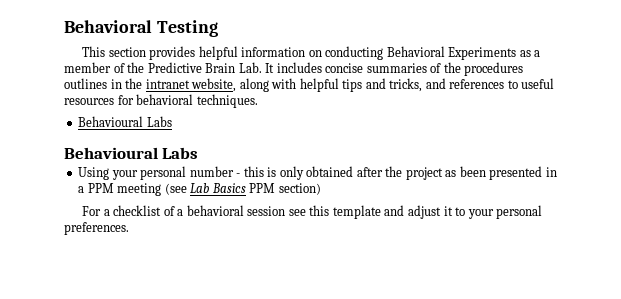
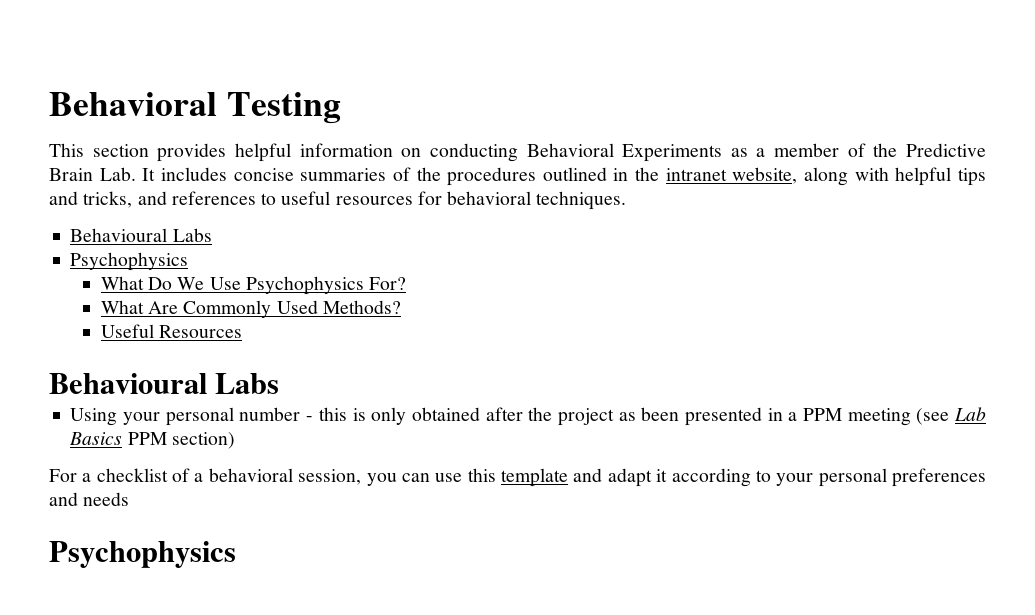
[64,78,107,89] outlines -> [542,167,607,181] outlined
(172, 121) none -> [70,252,189,271] [100,276,407,295] [100,300,402,318] [100,324,243,338] // Psychophysics // What Do We Use Psychophysics For? // What Are Commonly Used Methods? // Useful Resources
[247,205,543,219] [64,222,129,235] session see this template and adjust it to your personal preferences. -> [298,468,986,487] [49,492,130,506] [49,541,236,568] session, you can use this template and adapt it according to your personal preferences and needs // Psychophysics

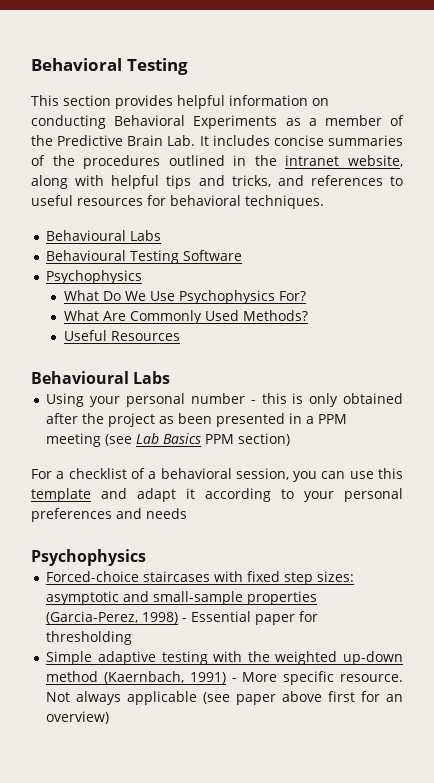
(212, 235) none -> [46,250,243,264] // Behavioural Testing Software
(236, 554) none -> [46,571,355,585] [46,591,318,605] [46,611,319,625] [46,631,133,645] [46,651,403,665] [46,671,404,685] [46,691,403,705] [46,711,110,724] // Forced-choice staircases with fixed step sizes: asymptotic and small-sample properties (Garcia-Perez, 1998) - Essential paper for thresholding // Simple adaptive testing with the weighted up-down method (Kaernbach, 1991) - More specific resource. Not always applicable (see paper above first for an overview)

